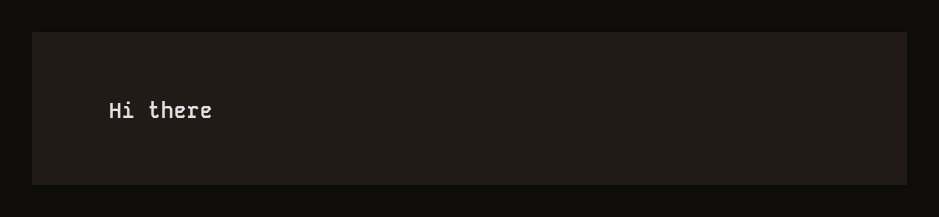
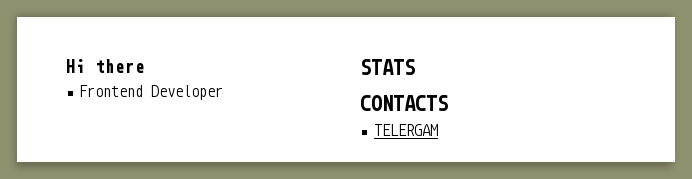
(213, 109) none -> [78,85,223,100] [360,59,415,75] [360,95,448,111] [373,124,438,136] // Frontend Developer // STATS // CONTACTS // TELERGAM

